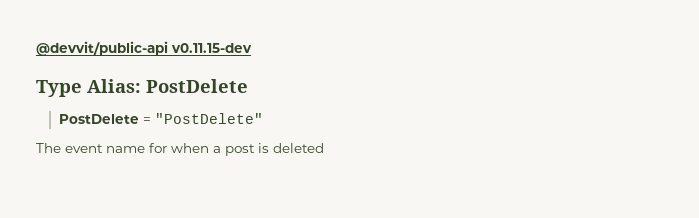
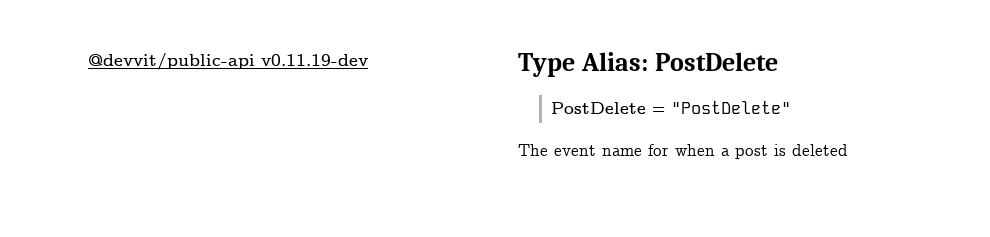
[171,43,252,53] v0.11.15-dev -> [261,54,368,66] v0.11.19-dev

